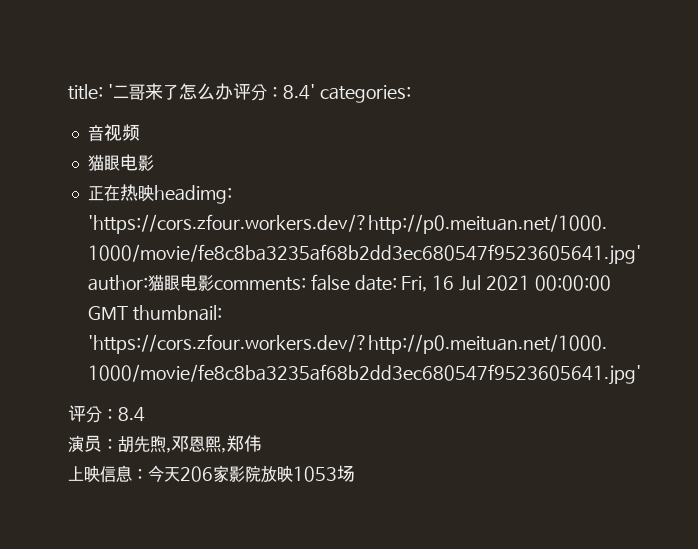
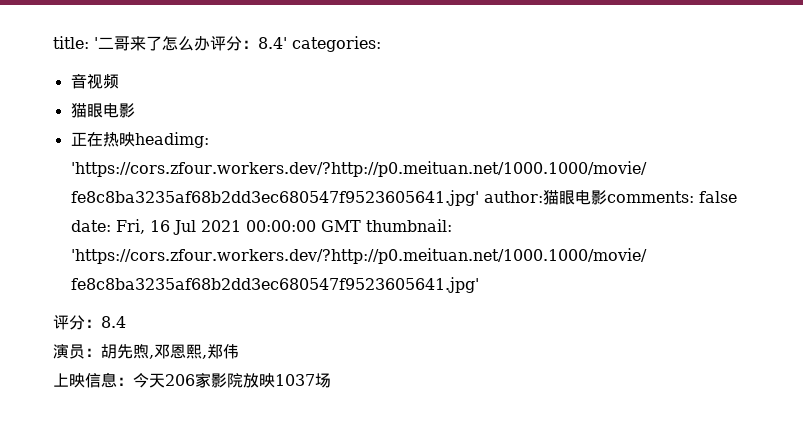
[293,466,337,482] 1053 -> [275,374,315,386] 1037

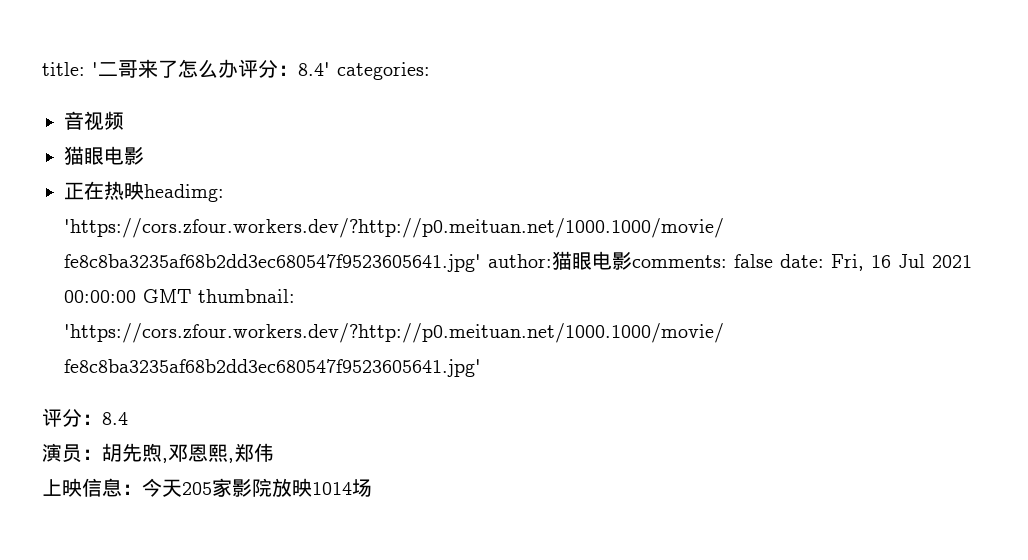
[165,374,195,386] 206 -> [182,482,212,495] 205
[275,374,315,386] 1037 -> [312,482,352,495] 1014

